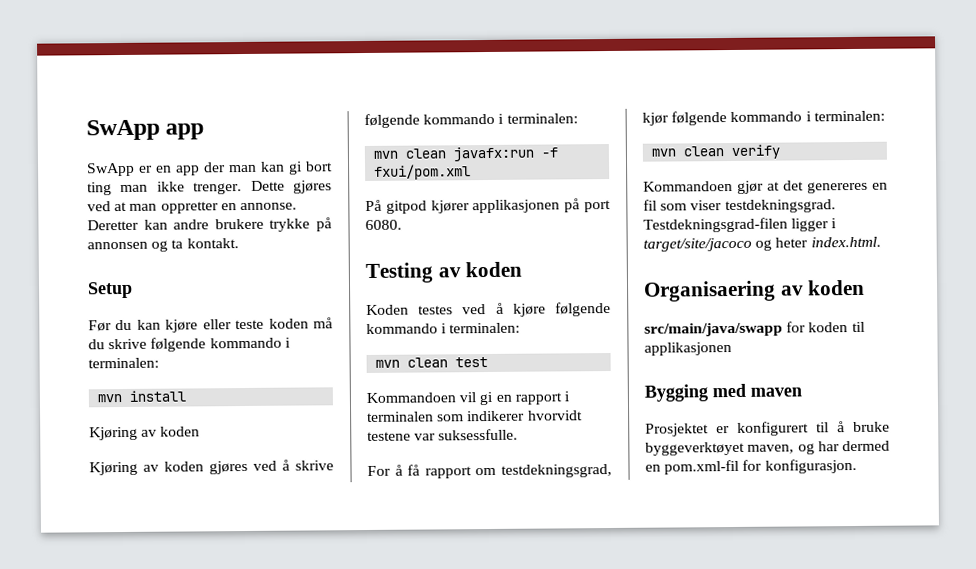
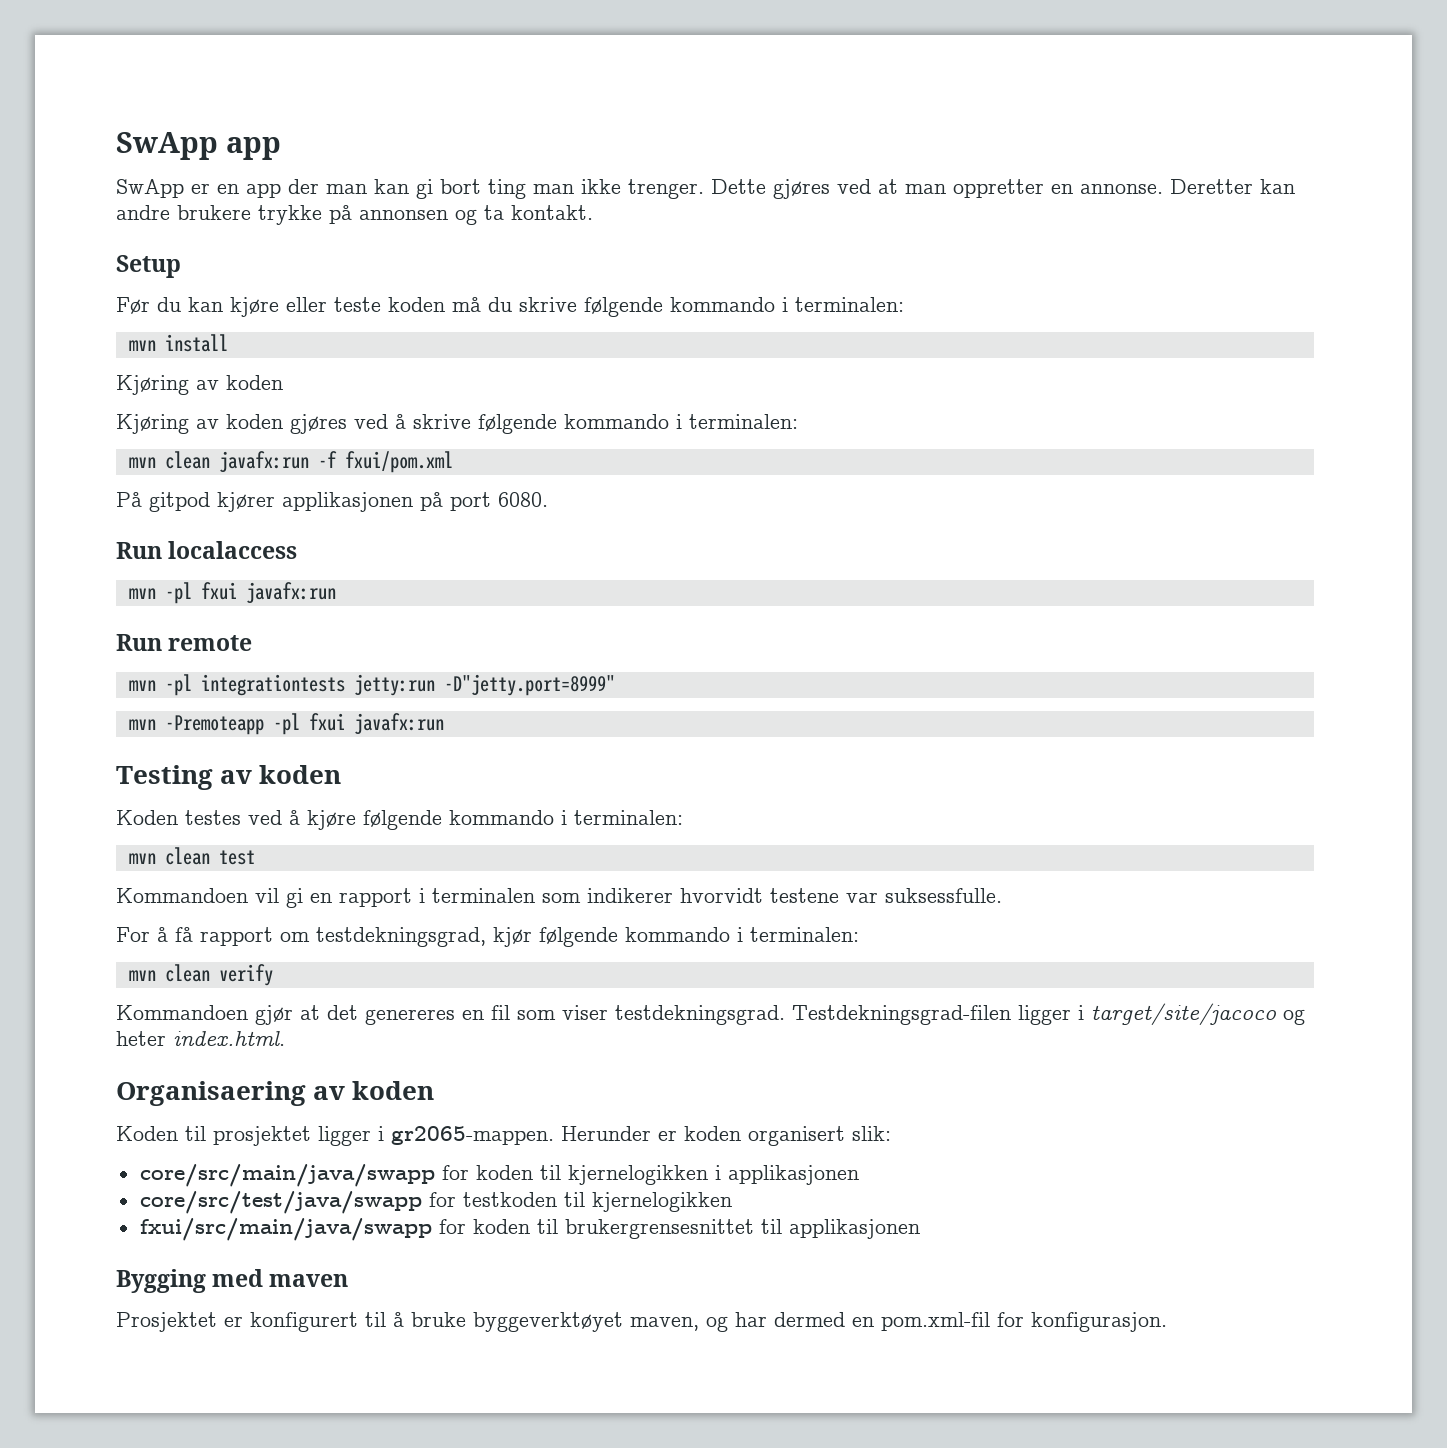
(402, 225) none -> [116,541,298,559] [128,582,336,604] [116,634,253,651] [128,674,615,696] [128,713,444,735] // Run localaccess // mvn -pl fxui javafx:run // Run remote // mvn -pl integrationtests jetty:run -D"jetty.port=8999" // mvn -Premoteapp -pl fxui javafx:run
[644,321,849,337] src/main/java/swapp for koden -> [116,1126,891,1146] [139,1164,859,1187] [139,1191,732,1214] [139,1218,754,1241] Koden til prosjektet ligger i gr2065-mappen. Herunder er koden organisert slik: // core/src/main/java/swapp for koden til kjernelogikken i applikasjonen // core/src/test/java/swapp for testkoden til kjernelogikken // fxui/src/main/java/swapp for koden til brukergrensesnittet

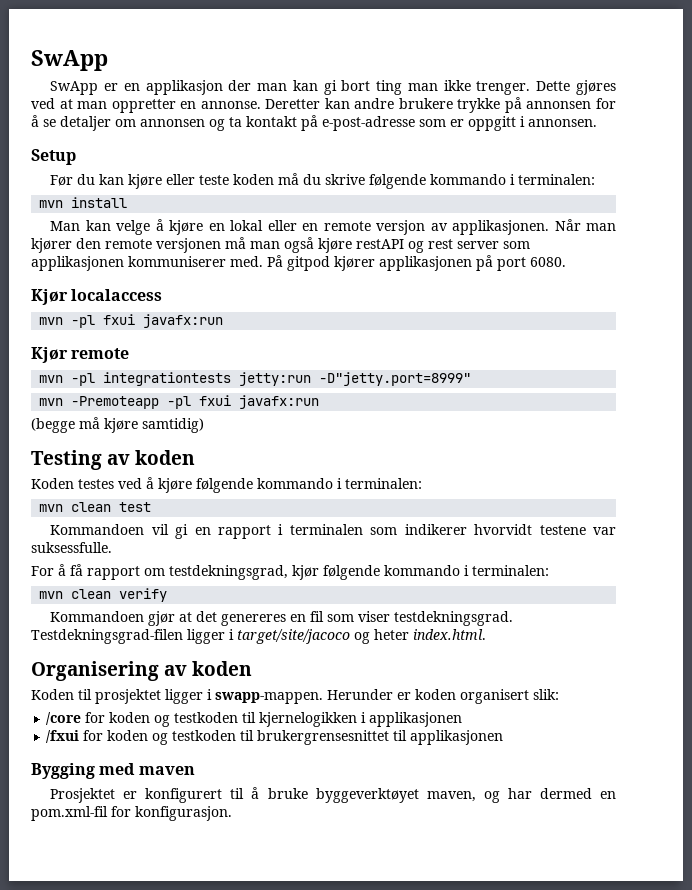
[116,132,281,160] SwApp app -> [31,50,108,71] SwApp
[246,183,281,198] app -> [145,80,223,95] applikasjon
[455,205,593,225] og ta kontakt. -> [596,98,617,109] [31,115,597,131] for å se detaljer om annonsen og ta kontakt på e-post-adresse som er oppgitt i annonsen.
[116,375,283,395] [116,414,798,434] [128,451,453,473] Kjøring av koden // Kjøring av koden gjøres ved å skrive følgende kommando i terminalen: // mvn clean javafx:run -f fxui/pom.xml // -> [50,219,616,235] [31,237,530,253] [31,256,263,271] Man kan velge å kjøre en lokal eller en remote versjon av applikasjonen. Når man kjører den remote versjonen må man også kjøre restAPI og rest server som applikasjonen kommuniserer med.
[116,542,162,559] Run -> [31,289,68,305] Kjør
[116,634,162,651] Run -> [31,347,68,363] Kjør
(444, 724) none -> [31,417,204,433] // (begge må kjøre samtidig)
[116,1081,306,1106] Organisaering -> [31,661,159,681] Organisering
[391,1126,554,1145] gr2065-mappen. -> [215,692,323,704] swapp-mappen.
[139,1164,533,1187] core/src/main/java/swapp for koden -> [46,712,239,727] /core for koden og testkoden
[139,1191,732,1214] [139,1218,530,1241] core/src/test/java/swapp for testkoden til kjernelogikken // fxui/src/main/java/swapp for koden -> [46,730,237,745] /fxui for koden og testkoden

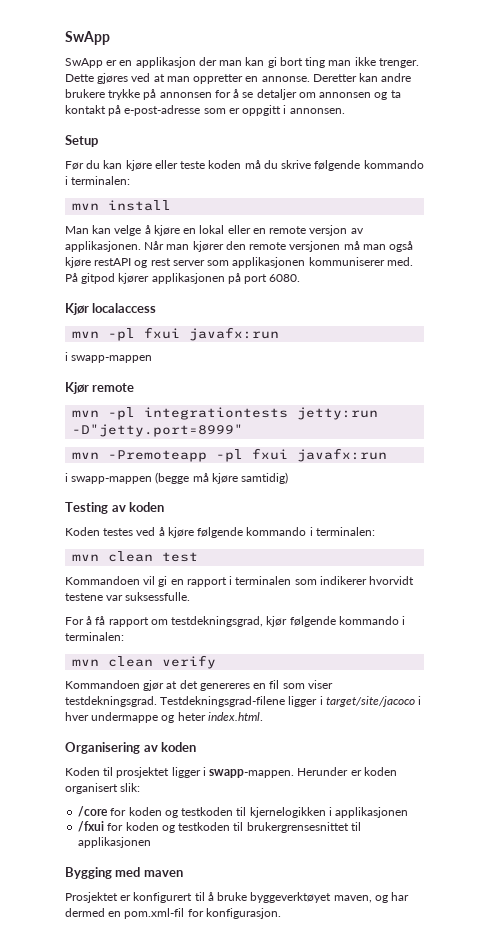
(224, 321) none -> [65,352,153,363] // i swapp-mappen
(320, 402) none -> [65,473,153,484] i swapp-mappen
[31,629,183,644] Testdekningsgrad-filen -> [160,696,286,707] Testdekningsgrad-filene
(350, 636) none -> [418,696,422,705] [65,712,159,723] i hver undermappe

